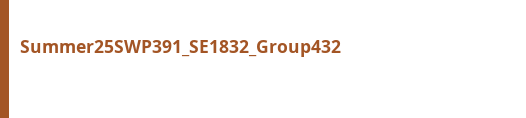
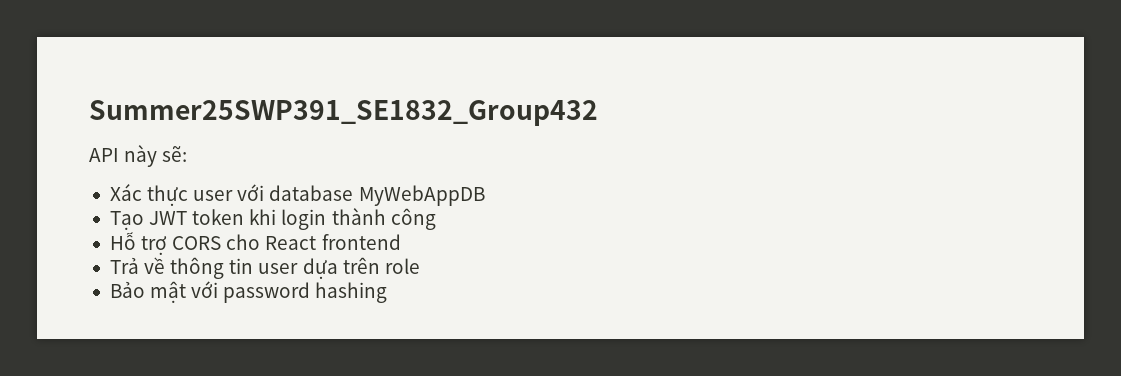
(341, 48) none -> [89,145,188,167] [109,184,485,206] [109,208,436,230] [109,232,401,255] [109,257,420,279] [109,281,388,303] // API này sẽ: // Xác thực user với database MyWebAppDB // Tạo JWT token khi login thành công // Hỗ trợ CORS cho React frontend // Trả về thông tin user dựa trên role // Bảo mật với password hashing

